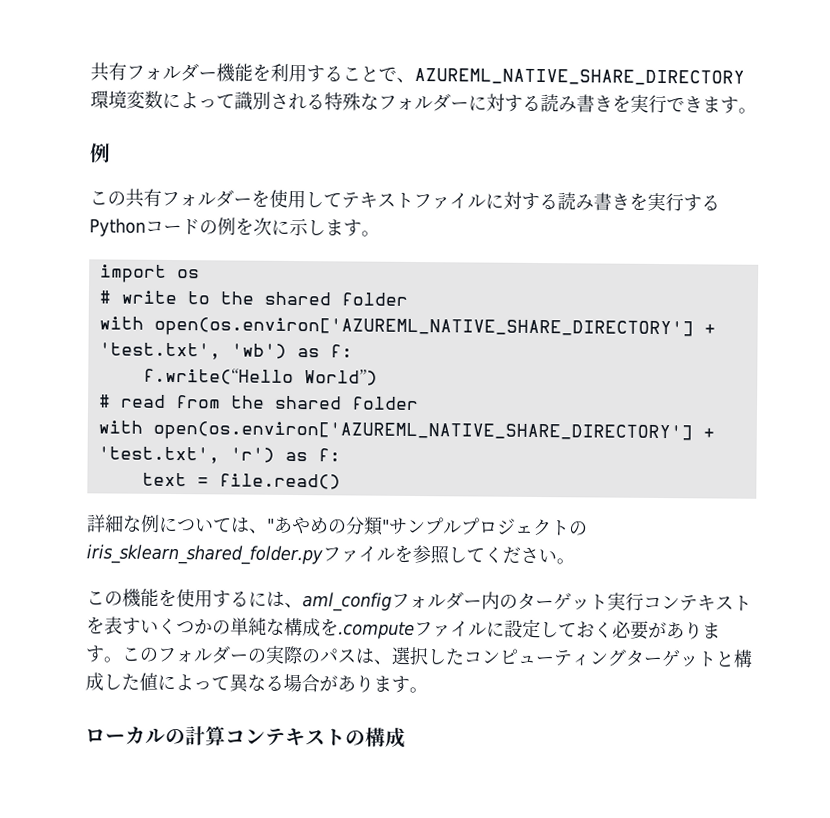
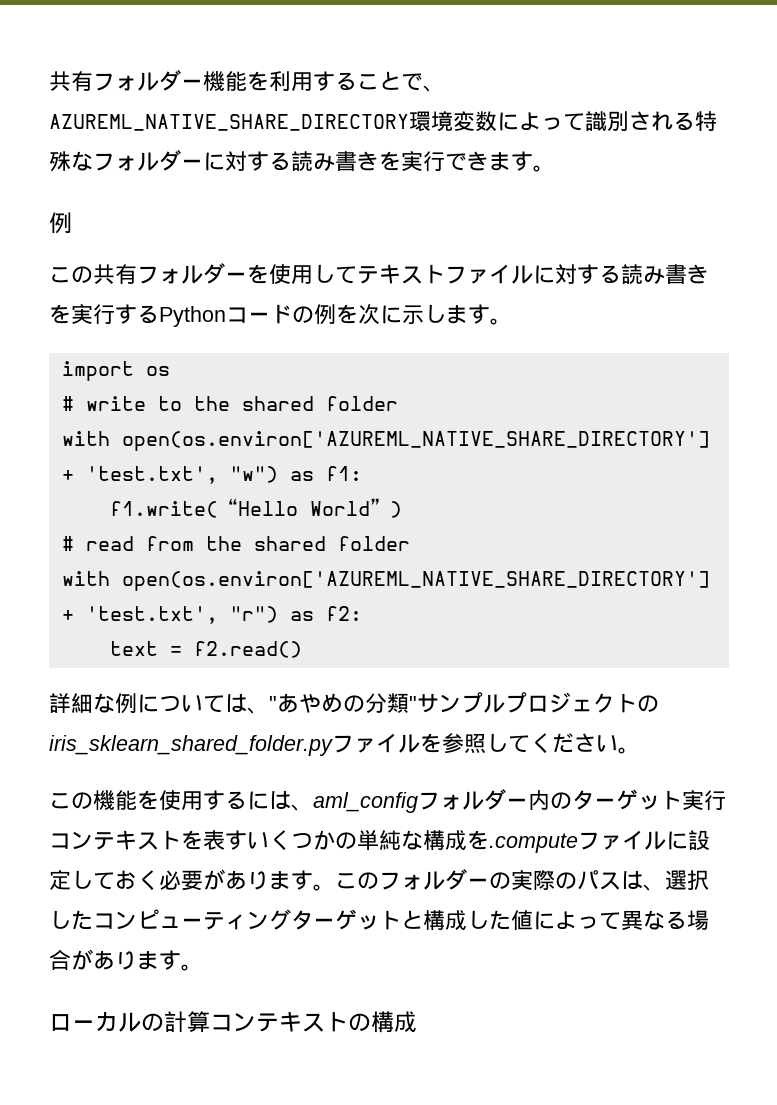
[230,343,353,359] [142,367,294,386] 'wb') as f: // f.write(“Hello -> [229,466,362,483] [109,498,298,518] "w") as f1: // f1.write(“Hello
[229,447,341,463] 'r') as f: -> [229,606,362,623] "r") as f2:
[218,473,341,490] file.read() -> [193,641,302,658] f2.read()

